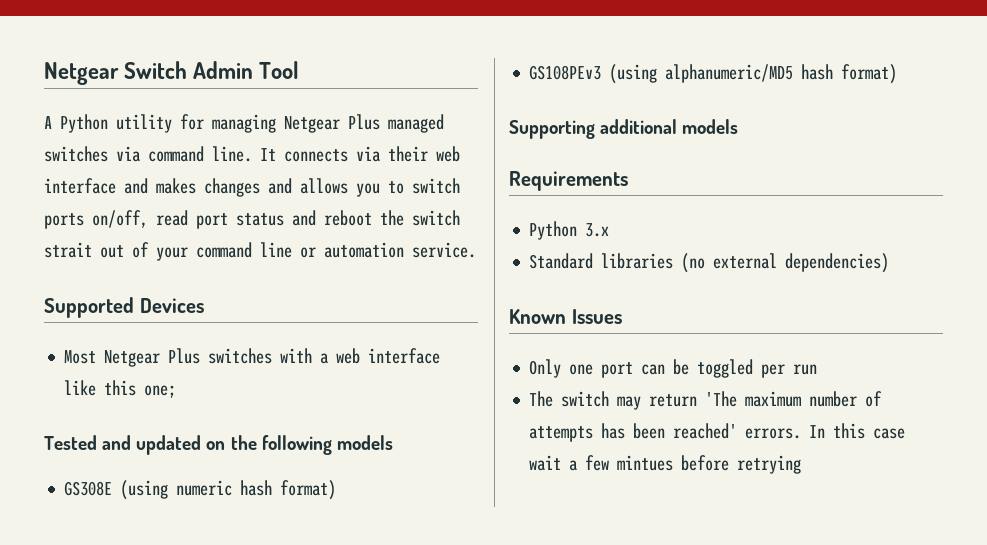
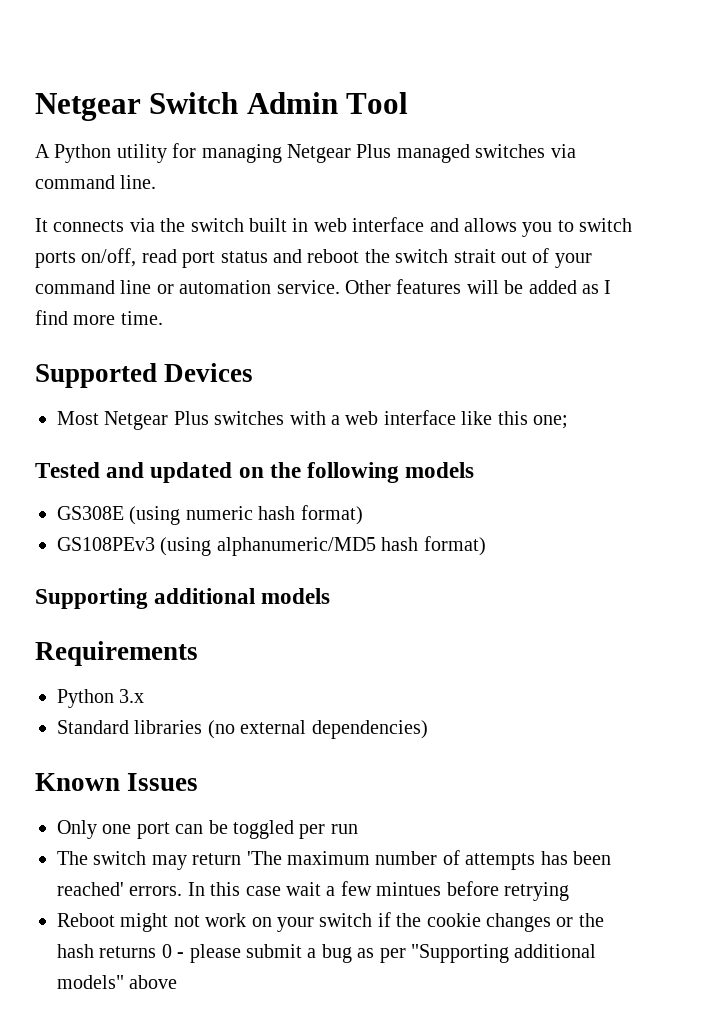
(252, 154) none -> (157, 182) //
[388,146,460,162] [44,178,260,197] their web interface and makes changes -> [160,217,425,232] the switch built in web interface
(476, 250) none -> [345,279,612,294] [35,310,163,325] Other features will be added as I find more time.
(802, 464) none -> [57,912,604,932] [57,944,597,963] [57,975,178,989] // Reboot might not work on your switch if the cookie changes or the hash returns 0 - please submit a bug as per "Supporting additional models" above

